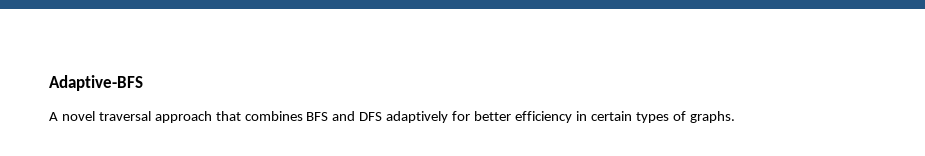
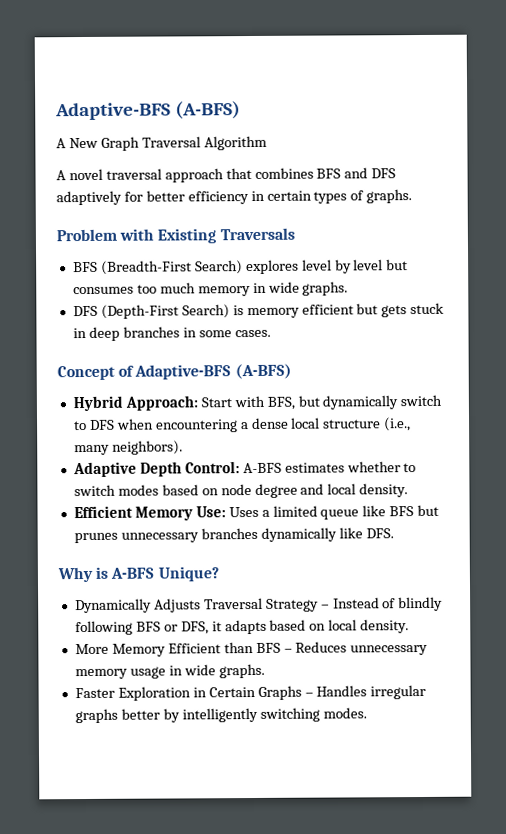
[49,75,143,91] Adaptive-BFS -> [55,101,241,121] [56,135,267,151] Adaptive-BFS (A-BFS) // A New Graph Traversal Algorithm
(735, 117) none -> [56,227,295,244] [72,259,409,275] [72,281,349,297] [72,302,445,319] [72,326,271,341] [57,363,292,381] [72,394,443,412] [73,417,412,433] [73,440,183,456] [72,461,417,478] [73,483,409,498] [73,504,440,521] [73,527,394,544] [57,566,219,583] [74,596,444,614] [74,619,410,636] [74,641,429,657] [74,663,265,680] [74,684,427,701] [74,707,367,724] // Problem with Existing Traversals // BFS (Breadth-First Search) explores level by level but consumes too much memory in wide graphs. // DFS (Depth-First Search) is memory efficient but gets stuck in deep branches in some cases. // Concept of Adaptive-BFS (A-BFS) // Hybrid Approach: Start with BFS, but dynamically switch to DFS when encountering a dense local structure (i.e., many neighbors). // Adaptive Depth Control: A-BFS estimates whether to switch modes based on node degree and local density. // Efficient Memory Use: Uses a limited queue like BFS but prunes unnecessary branches dynamically like DFS. // Why is A-BFS Unique? // Dynamically Adjusts Traversal Strategy – Instead of blindly following BFS or DFS, it adapts based on local density. // More Memory Efficient than BFS – Reduces unnecessary memory usage in wide graphs. // Faster Exploration in Certain Graphs – Handles irregular graphs better by intelligently switching modes.

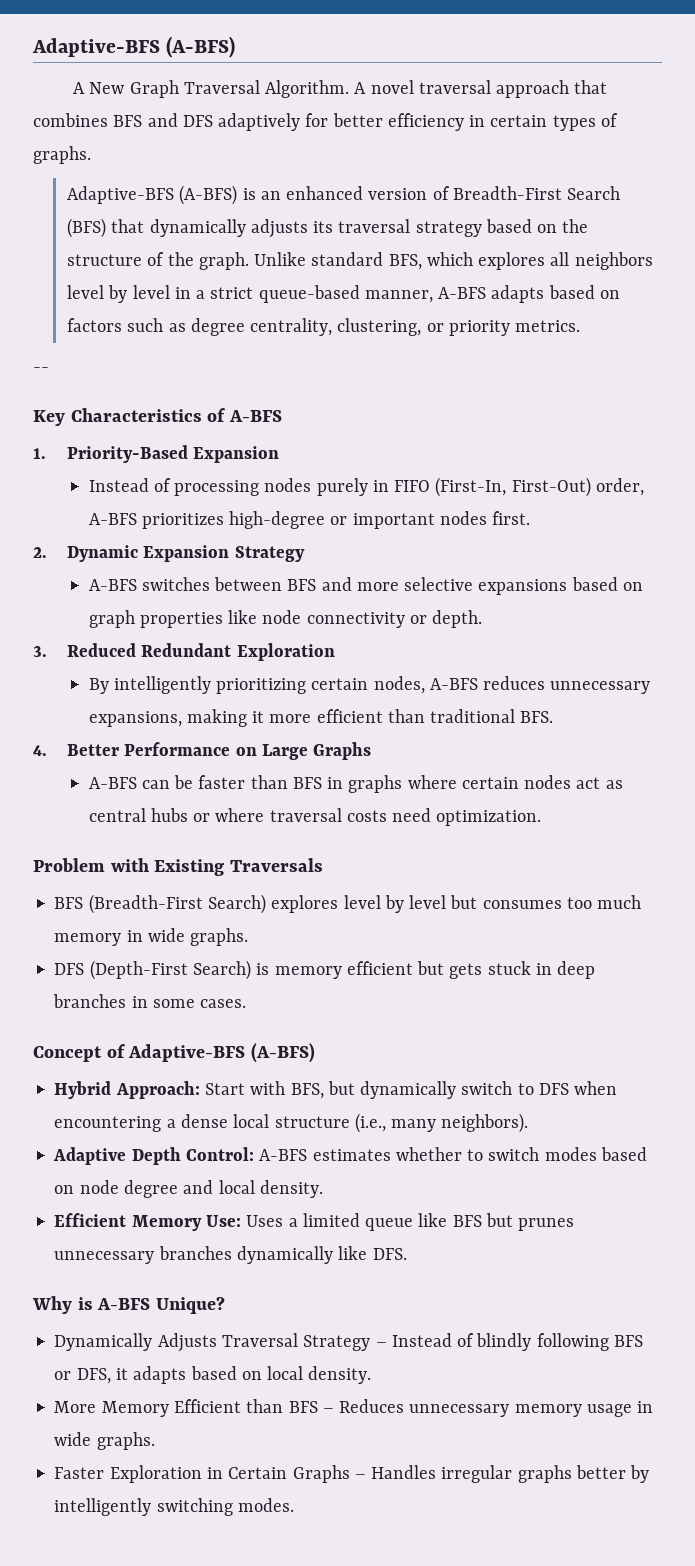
[203,135,267,151] Algorithm // -> [265,80,350,98] Algorithm.
(413, 196) none -> [67,185,621,205] [67,218,589,238] [67,252,653,270] [67,285,621,303] [67,318,581,336] [33,367,49,372] [33,408,282,426] [33,445,280,463] [88,477,644,497] [88,511,531,529] [33,545,305,562] [88,577,643,595] [88,610,483,628] [33,643,335,661] [88,676,651,694] [88,709,554,727] [33,742,372,760] [88,775,623,793] [88,808,542,826] // Adaptive-BFS (A-BFS) is an enhanced version of Breadth-First Search (BFS) that dynamically adjusts its traversal strategy based on the structure of the graph. Unlike standard BFS, which explores all neighbors level by level in a strict queue-based manner, A-BFS adapts based on factors such as degree centrality, clustering, or priority metrics. // -- // Key Characteristics of A-BFS // 1. Priority-Based Expansion // Instead of processing nodes purely in FIFO (First-In, First-Out) order, A-BFS prioritizes high-degree or important nodes first. // 2. Dynamic Expansion Strategy // A-BFS switches between BFS and more selective expansions based on graph properties like node connectivity or depth. // 3. Reduced Redundant Exploration // By intelligently prioritizing certain nodes, A-BFS reduces unnecessary expansions, making it more efficient than traditional BFS. // 4. Better Performance on Large Graphs // A-BFS can be faster than BFS in graphs where certain nodes act as central hubs or where traversal costs need optimization.

